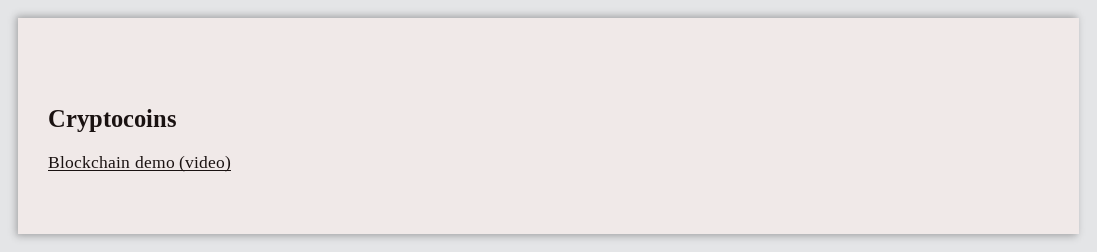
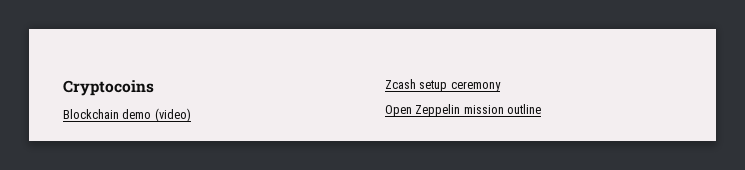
(232, 163) none -> [385,79,501,92] [385,104,542,117] // Zcash setup ceremony // Open Zeppelin mission outline

